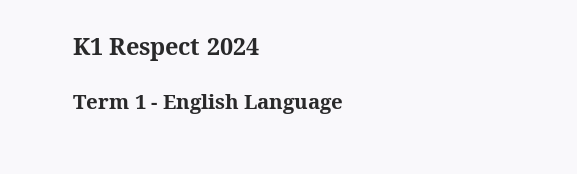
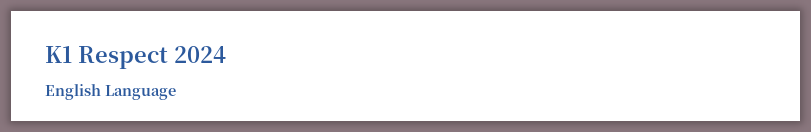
[73,95,158,109] Term 1 - -> (226, 54) none

